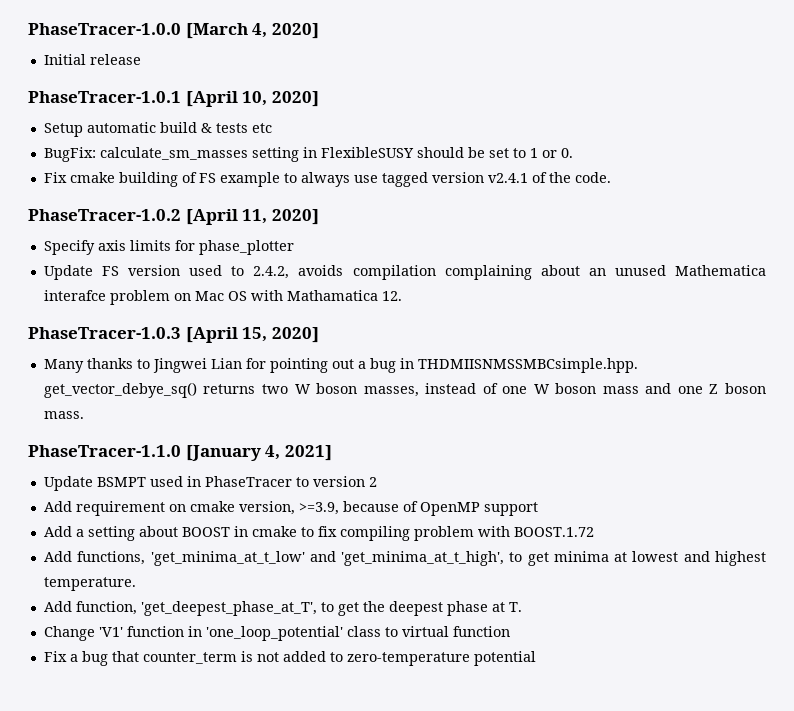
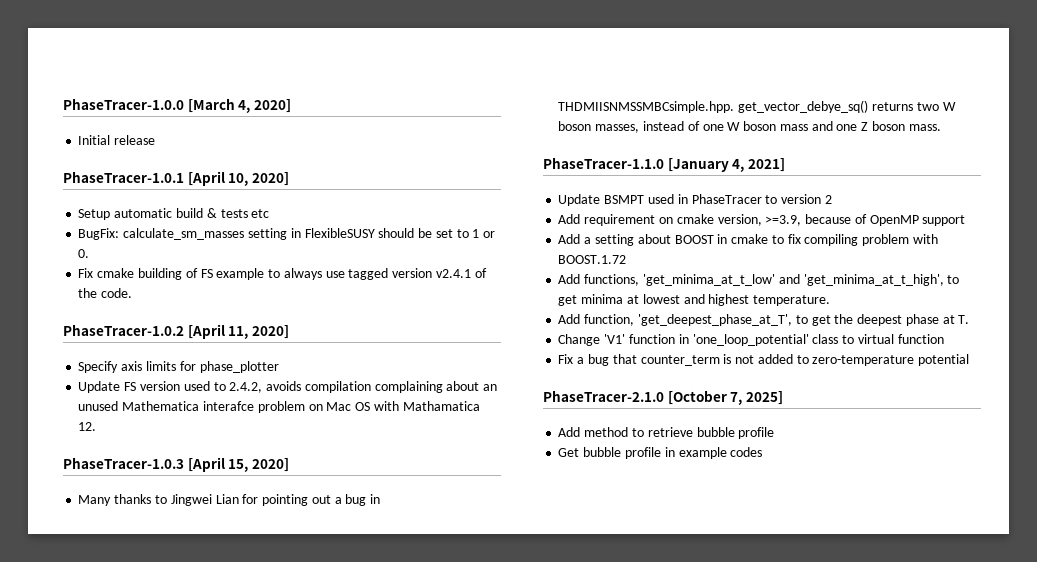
(536, 658) none -> [543,390,783,405] [558,427,775,439] [558,447,763,459] // PhaseTracer-2.1.0 [October 7, 2025] // Add method to retrieve bubble profile // Get bubble profile in example codes

